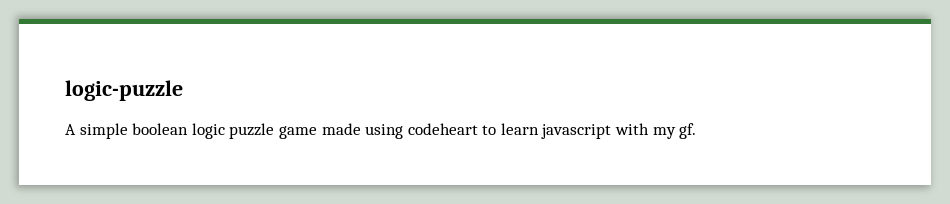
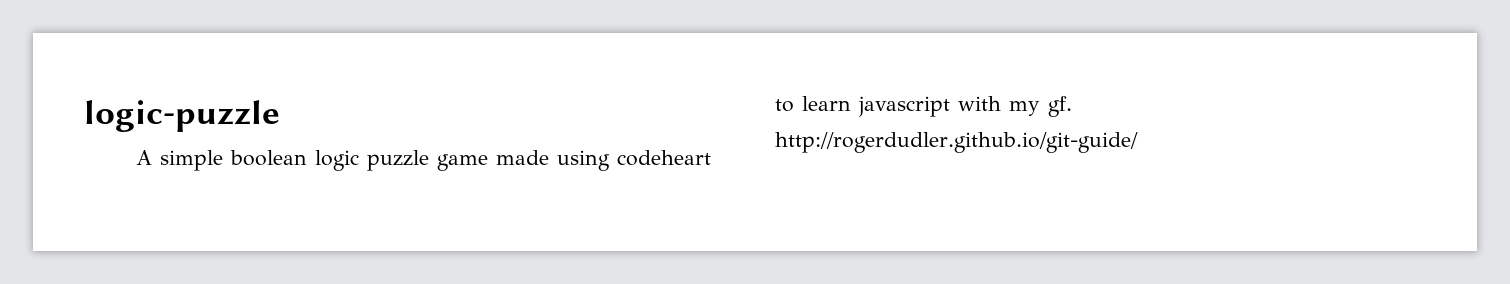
(697, 131) none -> [775,132,1138,153] // http://rogerdudler.github.io/git-guide/

